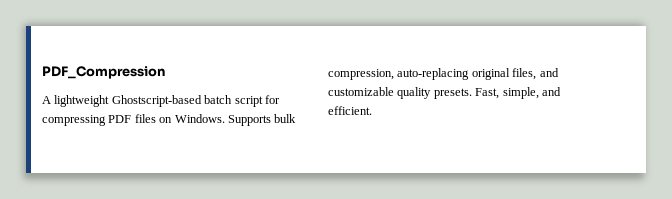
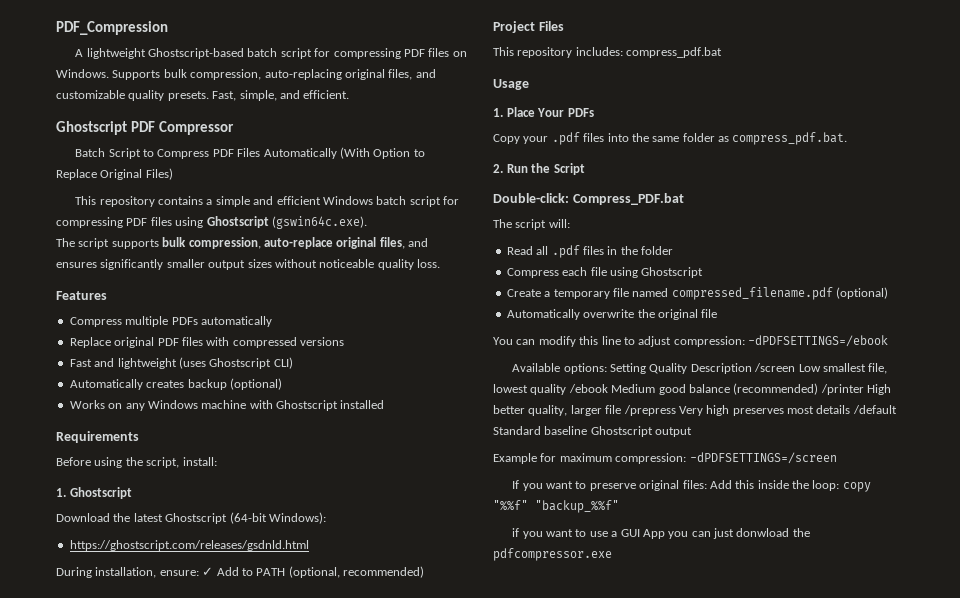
(372, 110) none -> [56,121,234,135] [75,147,425,159] [56,168,173,180] [75,196,460,207] [56,216,367,229] [56,237,428,249] [56,259,440,270] [56,291,107,300] [69,316,272,327] [69,337,344,348] [69,357,293,369] [69,378,282,390] [69,400,385,411] [56,431,139,443] [56,457,217,468] [56,487,132,499] [56,512,326,524] [69,540,309,551] [56,566,424,578] [493,21,564,33] [493,47,723,58] [493,79,529,90] [493,107,594,117] [493,132,848,145] [493,163,585,175] [493,193,684,205] [493,219,570,230] [506,245,673,258] [506,267,704,278] [506,287,888,300] [506,309,718,320] [493,335,888,347] [512,363,888,374] [493,383,891,395] [493,405,897,416] [493,426,693,437] [493,452,837,464] [512,480,871,492] [493,500,619,513] [512,528,810,539] [493,548,612,561] // Ghostscript PDF Compressor // Batch Script to Compress PDF Files Automatically (With Option to Replace Original Files) // This repository contains a simple and efficient Windows batch script for compressing PDF files using Ghostscript (gswin64c.exe). // The script supports bulk compression, auto-replace original files, and ensures significantly smaller output sizes without noticeable quality loss. // Features // Compress multiple PDFs automatically // Replace original PDF files with compressed versions // Fast and lightweight (uses Ghostscript CLI) // Automatically creates backup (optional) // Works on any Windows machine with Ghostscript installed // Requirements // Before using the script, install: // 1. Ghostscript // Download the latest Ghostscript (64-bit Windows): // https://ghostscript.com/releases/gsdnld.html // During installation, ensure: ✓ Add to PATH (optional, recommended) // Project Files // This repository includes: compress_pdf.bat // Usage // 1. Place Your PDFs // Copy your .pdf files into the same folder as compress_pdf.bat. // 2. Run the Script // Double-click: Compress_PDF.bat // The script will: // Read all .pdf files in the folder // Compress each file using Ghostscript // Create a temporary file named compressed_filename.pdf (optional) // Automatically overwrite the original file // You can modify this line to adjust compression: -dPDFSETTINGS=/ebook // Available options: Setting Quality Description /screen Low smallest file, lowest quality /ebook Medium good balance (recommended) /printer High better quality, larger file /prepress Very high preserves most details /default Standard baseline Ghostscript output // Example for maximum compression: -dPDFSETTINGS=/screen // If you want to preserve original files: Add this inside the loop: copy "%%f" "backup_%%f" // if you want to use a GUI App you can just donwload the pdfcompressor.exe

